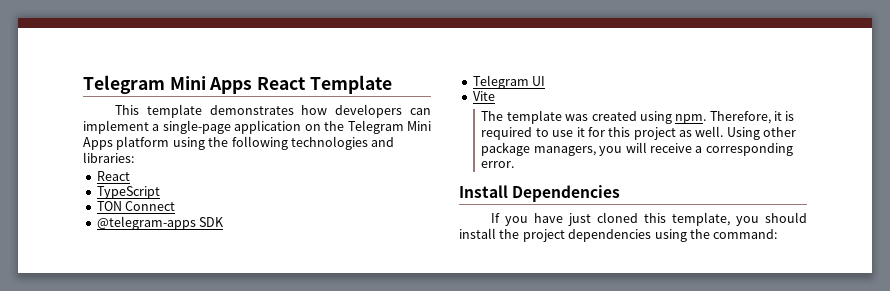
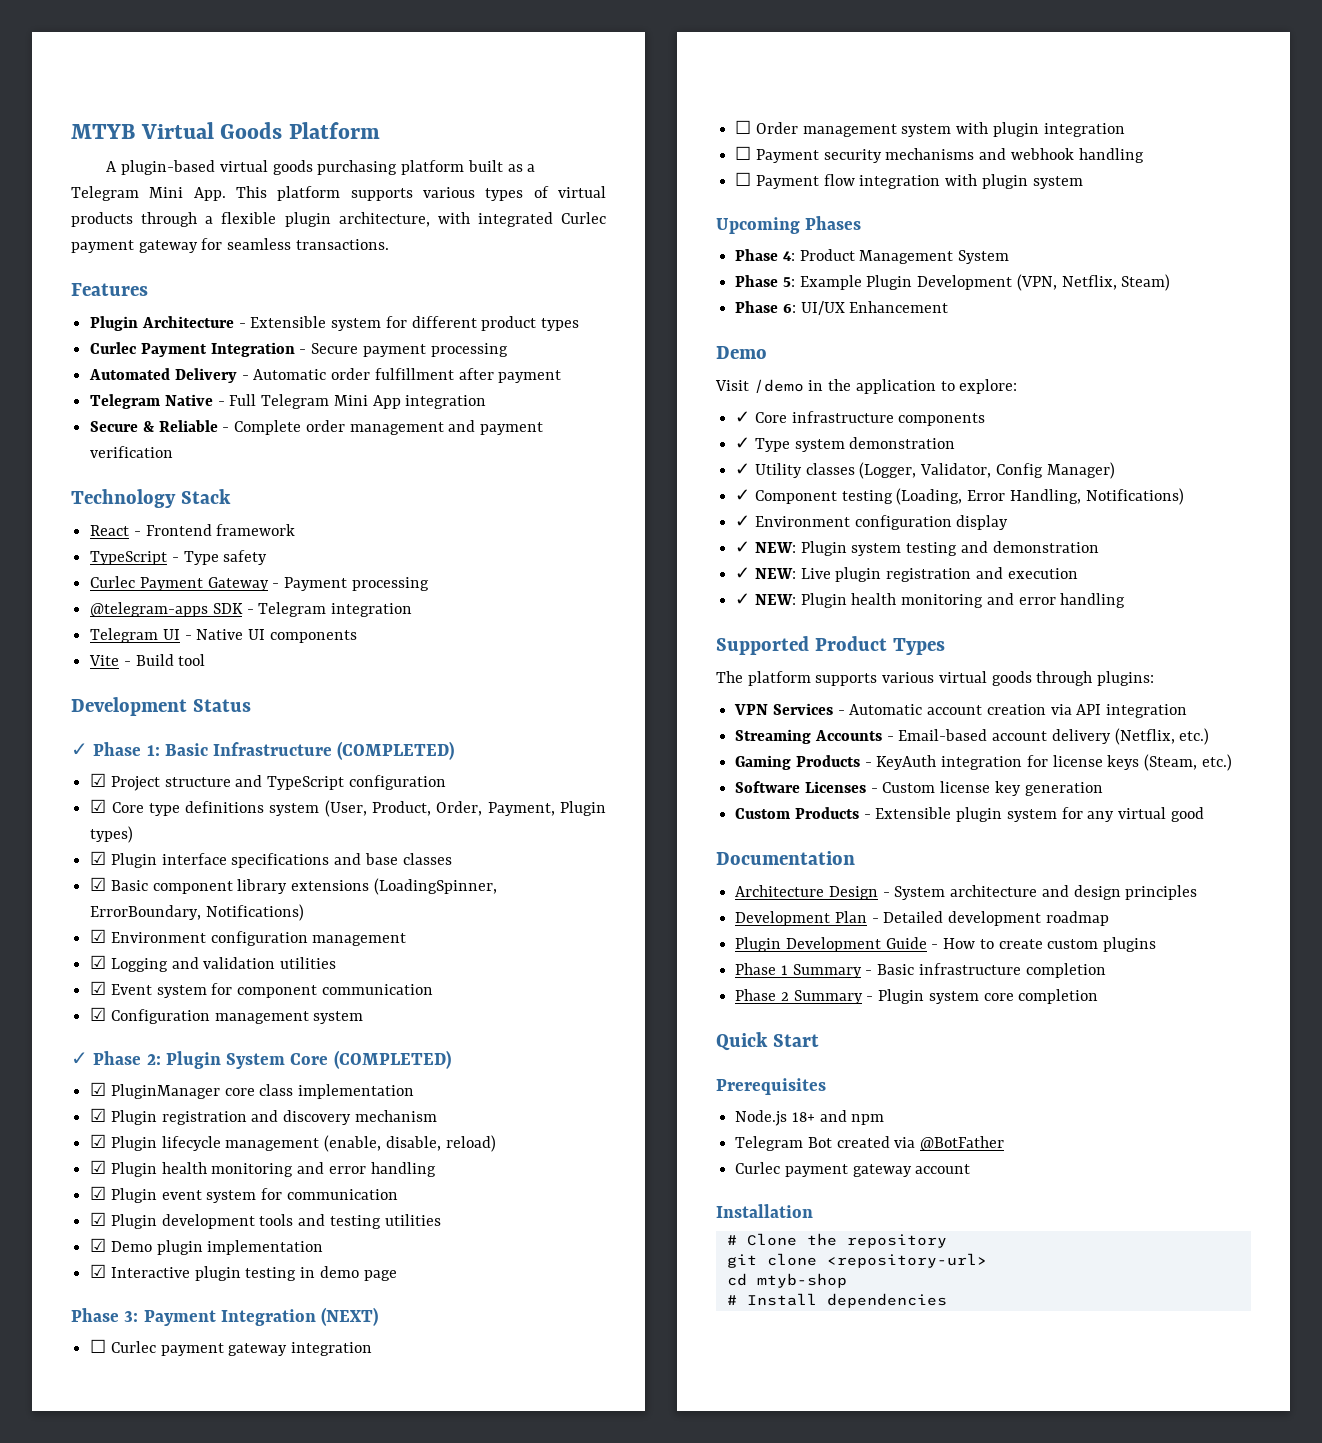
[83,75,392,94] [115,104,431,118] [83,120,431,134] [83,136,395,150] [83,152,134,163] [96,171,130,181] [96,186,160,199] [96,201,176,211] Telegram Mini Apps React Template // This template demonstrates how developers can implement a single-page application on the Telegram Mini Apps platform using the following technologies and libraries: // React // TypeScript // TON Connect -> [71,122,380,139] [106,160,536,175] [71,186,606,201] [71,212,606,227] [71,238,389,253] [71,283,148,296] [90,316,580,331] [90,342,508,357] [89,368,562,383] [90,394,487,409] [90,420,544,435] [90,446,174,458] [71,489,231,508] [90,524,296,536] [90,550,268,565] [90,576,429,591] MTYB Virtual Goods Platform // A plugin-based virtual goods purchasing platform built as a Telegram Mini App. This platform supports various types of virtual products through a flexible plugin architecture, with integrated Curlec payment gateway for seamless transactions. // Features // Plugin Architecture - Extensible system for different product types // Curlec Payment Integration - Secure payment processing // Automated Delivery - Automatic order fulfillment after payment // Telegram Native - Full Telegram Mini App integration // Secure & Reliable - Complete order management and payment verification // Technology Stack // React - Frontend framework // TypeScript - Type safety // Curlec Payment Gateway - Payment processing
(225, 222) none -> [246,602,413,617] - Telegram integration
[472,91,495,101] [481,110,795,124] [481,126,797,140] [481,142,793,156] [481,161,515,168] [459,185,621,202] [491,212,807,226] [459,228,778,242] // Vite // The template was created using npm. Therefore, it is required to use it for this project as well. Using other package managers, you will receive a corresponding error. // Install Dependencies // If you have just cloned this template, you should install the project dependencies using the command: -> [184,629,357,643] [89,654,206,666] [71,697,251,716] [71,741,455,760] [90,773,446,791] [90,799,606,817] [90,826,134,843] [90,851,452,868] [90,877,497,895] [90,904,304,921] [90,929,407,946] [90,955,337,972] [90,981,433,998] [90,1007,364,1024] [71,1050,451,1069] [90,1082,415,1099] [90,1108,437,1125] [90,1134,496,1152] [90,1160,436,1177] [90,1186,398,1203] [90,1212,441,1229] [90,1238,324,1255] [90,1264,397,1281] [71,1307,379,1326] [90,1339,373,1356] [735,120,1125,137] [735,146,1144,163] [735,172,1083,189] [716,216,862,234] [735,249,1010,264] [735,274,1171,291] [735,301,949,315] [716,346,767,359] [715,379,1018,394] [735,411,986,426] [735,437,956,452] [735,462,1115,479] [735,488,1184,505] [735,515,1009,530] [735,541,1099,556] [735,567,1078,582] [735,593,1126,608] [716,636,945,655] [716,671,1155,686] [734,703,1188,718] [735,728,1210,745] [735,754,1232,771] [735,781,1103,796] [735,807,1204,822] [716,851,855,865] [735,885,1198,900] [735,911,1109,926] [735,937,1157,952] [735,963,1106,978] [735,989,1099,1004] [716,1032,819,1051] [716,1078,826,1095] [735,1110,885,1126] [735,1136,1005,1151] [735,1162,971,1177] [716,1204,813,1218] [726,1233,947,1248] [726,1253,987,1268] [726,1273,847,1288] [726,1293,947,1308] - Native UI components // Vite - Build tool // Development Status // ✓ Phase 1: Basic Infrastructure (COMPLETED) // ☑ Project structure and TypeScript configuration // ☑ Core type definitions system (User, Product, Order, Payment, Plugin types) // ☑ Plugin interface specifications and base classes // ☑ Basic component library extensions (LoadingSpinner, ErrorBoundary, Notifications) // ☑ Environment configuration management // ☑ Logging and validation utilities // ☑ Event system for component communication // ☑ Configuration management system // ✓ Phase 2: Plugin System Core (COMPLETED) // ☑ PluginManager core class implementation // ☑ Plugin registration and discovery mechanism // ☑ Plugin lifecycle management (enable, disable, reload) // ☑ Plugin health monitoring and error handling // ☑ Plugin event system for communication // ☑ Plugin development tools and testing utilities // ☑ Demo plugin implementation // ☑ Interactive plugin testing in demo page // Phase 3: Payment Integration (NEXT) // ☐ Curlec payment gateway integration // ☐ Order management system with plugin integration // ☐ Payment security mechanisms and webhook handling // ☐ Payment flow integration with plugin system // Upcoming Phases // Phase 4: Product Management System // Phase 5: Example Plugin Development (VPN, Netflix, Steam) // Phase 6: UI/UX Enhancement // Demo // Visit /demo in the application to explore: // ✓ Core infrastructure components // ✓ Type system demonstration // ✓ Utility classes (Logger, Validator, Config Manager) // ✓ Component testing (Loading, Error Handling, Notifications) // ✓ Environment configuration display // ✓ NEW: Plugin system testing and demonstration // ✓ NEW: Live plugin registration and execution // ✓ NEW: Plugin health monitoring and error handling // Supported Product Types // The platform supports various virtual goods through plugins: // VPN Services - Automatic account creation via API integration // Streaming Accounts - Email-based account delivery (Netflix, etc.) // Gaming Products - KeyAuth integration for license keys (Steam, etc.) // Software Licenses - Custom license key generation // Custom Products - Extensible plugin system for any virtual good // Documentation // Architecture Design - System architecture and design principles // Development Plan - Detailed development roadmap // Plugin Development Guide - How to create custom plugins // Phase 1 Summary - Basic infrastructure completion // Phase 2 Summary - Plugin system core completion // Quick Start // Prerequisites // Node.js 18+ and npm // Telegram Bot created via @BotFather // Curlec payment gateway account // Installation // # Clone the repository // git clone <repository-url> // cd mtyb-shop // # Install dependencies

